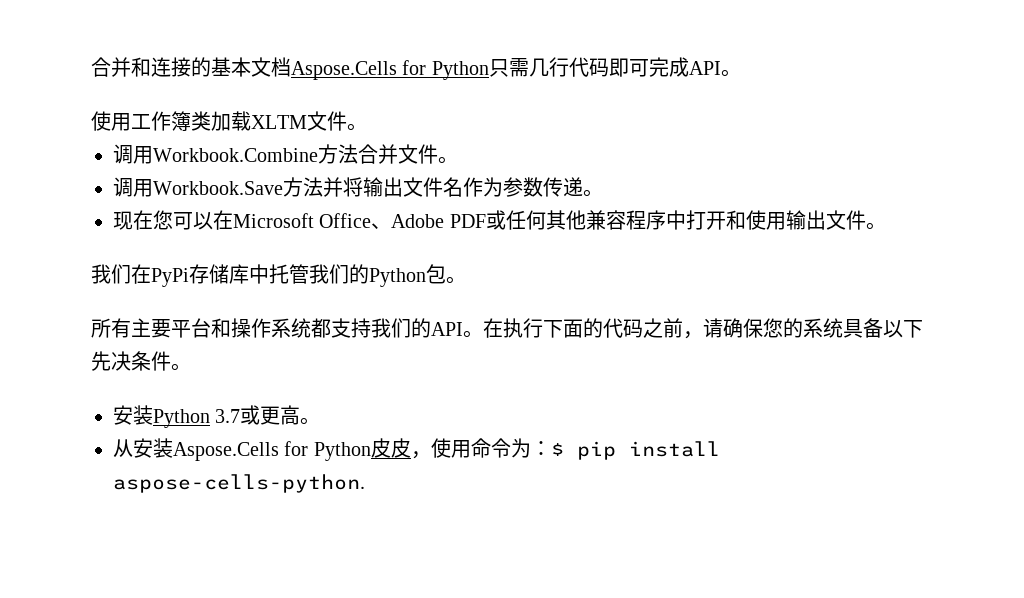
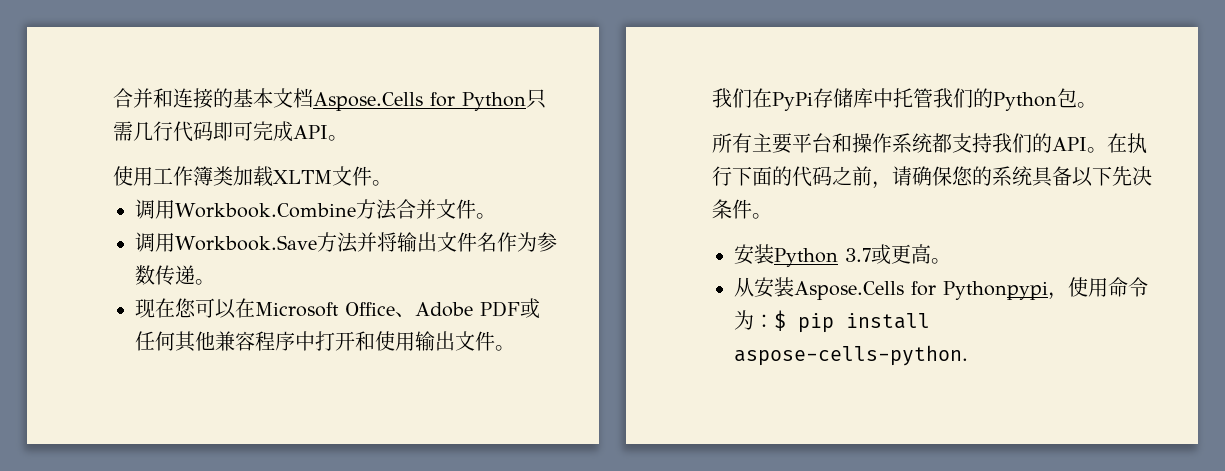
[313,438,411,461] Python皮皮 -> [943,281,1048,300] Pythonpypi

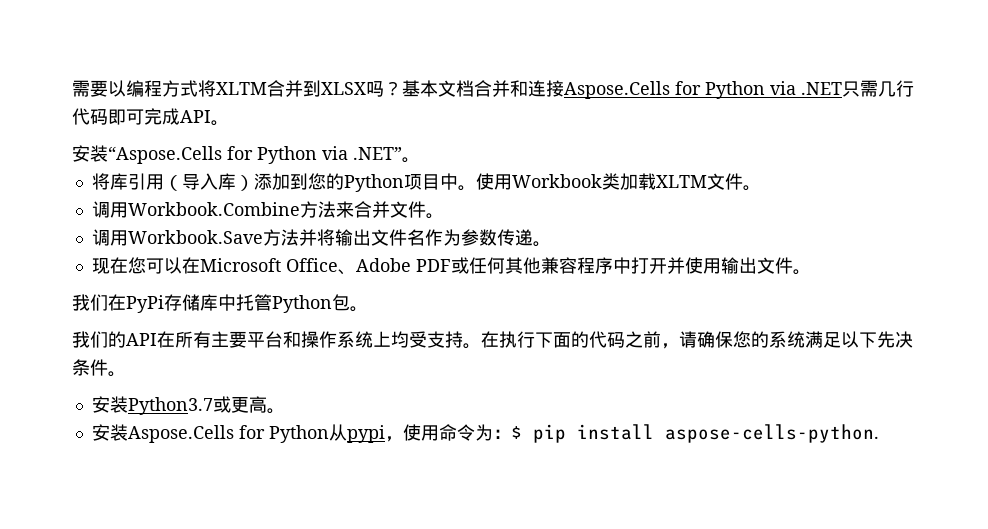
[113,88,526,111] 合并和连接的基本文档Aspose.Cells for Python -> [72,80,842,99] 需要以编程方式将XLTM合并到XLSX吗？基本文档合并和连接Aspose.Cells for Python via .NET
[113,166,213,186] 使用工作簿 -> [72,145,420,164] [91,173,602,192] 安装“Aspose.Cells for Python via .NET”。 // 将库引用（导入库）添加到您的Python项目中。使用Workbook
(397, 209) none -> [335,201,354,218] 来
[355,331,375,351] 和 -> [666,257,685,274] 并
[933,88,993,108] 我们的 -> (272, 302) none
(1097, 105) none -> [72,331,175,348] 我们的API在
[932,133,1087,153] 都支持我们的API -> [373,331,463,348] 上均受支持
[1032,166,1072,187] 具备 -> [805,331,841,348] 满足
[774,248,871,267] Python 3.7 -> [127,397,213,415] Python3.7
[734,277,754,297] 从 -> (285, 411) none
[943,281,1048,300] Pythonpypi -> [268,424,385,443] Python从pypi

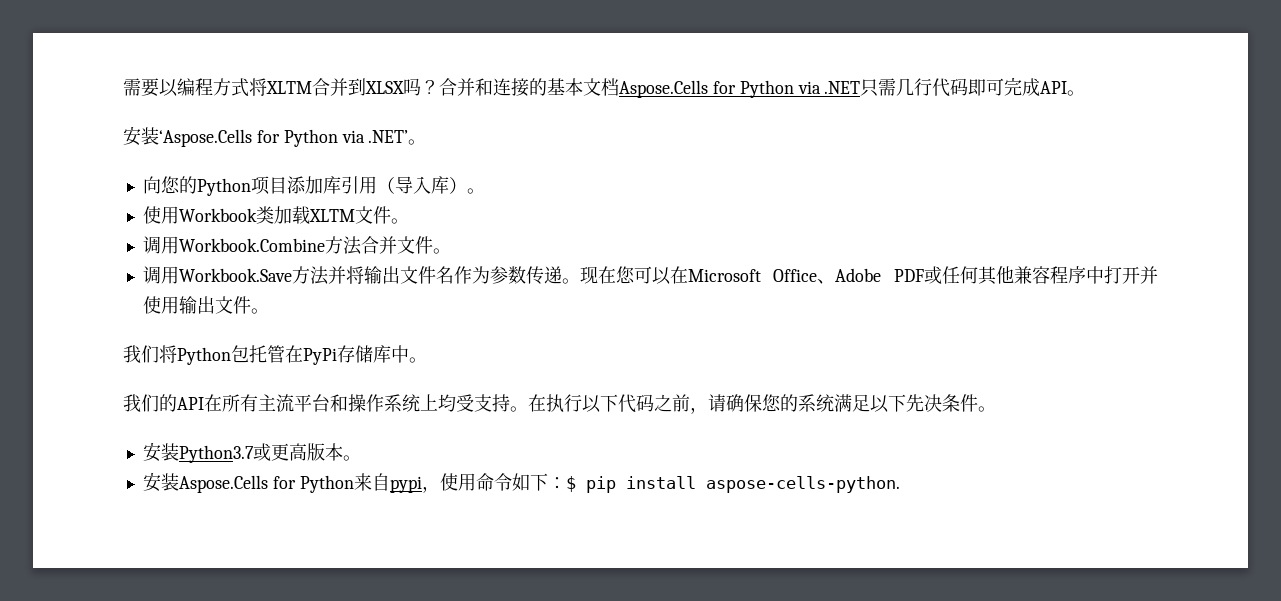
[402,80,474,97] 基本文档 -> (439, 87) none
(564, 88) none -> [529,78,619,96] 的基本文档
[108,146,420,164] [91,173,476,192] “Aspose.Cells for Python via .NET”。 // 将库引用（导入库）添加到您的Python项目中。 -> [159,129,427,147] [142,176,485,196] ‘Aspose.Cells for Python via .NET’。 // 向您的Python项目添加库引用（导入库）。 //
[335,201,354,218] 来 -> (362, 245) none
(551, 244) // -> (580, 281) none
(108, 302) none -> [159,345,285,365] 将Python包托管
[236,294,350,313] 托管Python包 -> (409, 354) none
[229,331,247,348] 要 -> [276,394,294,412] 流
[535,331,589,348] 下面的 -> [582,394,618,413] 以下
(267, 404) none -> [306,443,343,461] 版本
[328,424,347,441] 从 -> [353,473,390,491] 来自
[474,424,493,441] 为 -> [511,473,548,491] 如下

